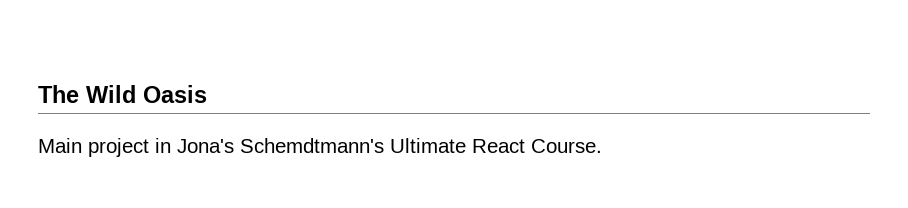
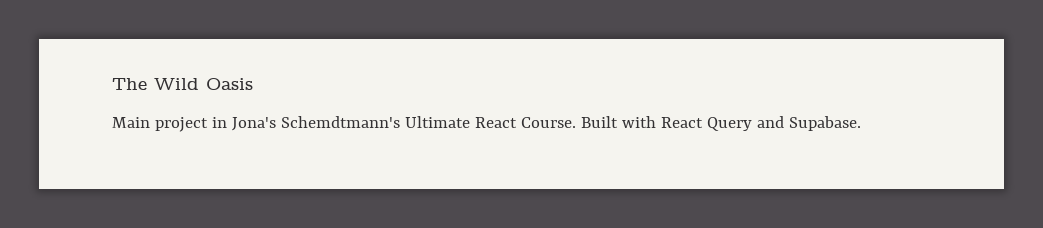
(602, 146) none -> [580,116,861,131] Built with React Query and Supabase.

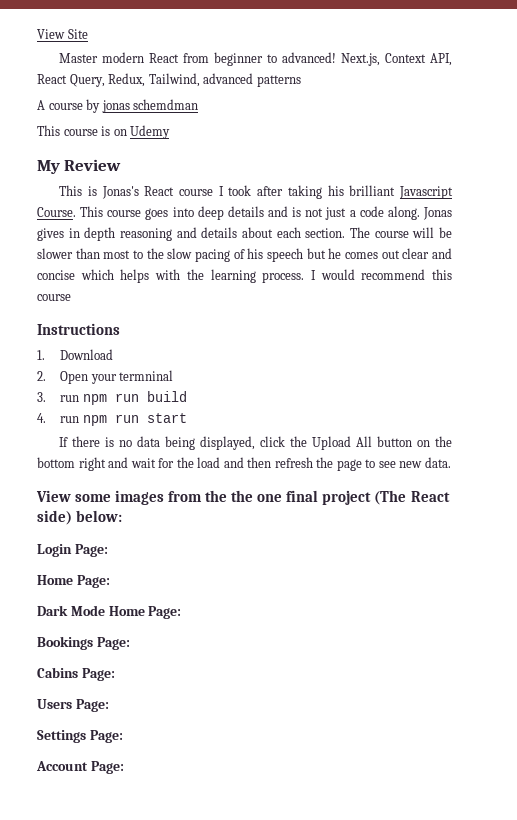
[112,78,253,90] [112,116,861,132] The Wild Oasis // Main project in Jona's Schemdtmann's Ultimate React Course. Built with React Query and Supabase. -> [37,29,88,39] [59,52,453,66] [37,73,301,87] [37,99,199,113] [37,125,171,139] [37,159,122,174] [59,185,453,199] [37,206,453,220] [37,227,453,241] [37,248,453,262] [37,269,452,283] [37,294,71,301] [37,323,120,335] [37,349,114,360] [37,370,174,384] [37,391,187,405] [37,413,187,426] [59,436,452,450] [37,457,451,471] [36,490,450,505] [37,510,123,525] [37,544,108,557] [37,575,110,588] [37,605,182,619] [37,636,130,650] [37,667,115,681] [37,699,109,712] [37,730,123,743] [36,761,124,774] View Site // Master modern React from beginner to advanced! Next.js, Context API, React Query, Redux, Tailwind, advanced patterns // A course by jonas schemdman // This course is on Udemy // My Review // This is Jonas's React course I took after taking his brilliant Javascript Course. This course goes into deep details and is not just a code along. Jonas gives in depth reasoning and details about each section. The course will be slower than most to the slow pacing of his speech but he comes out clear and concise which helps with the learning process. I would recommend this course // Instructions // 1. Download // 2. Open your termninal // 3. run npm run build // 4. run npm run start // If there is no data being displayed, click the Upload All button on the bottom right and wait for the load and then refresh the page to see new data. // View some images from the the one final project (The React side) below: // Login Page: // Home Page: // Dark Mode Home Page: // Bookings Page: // Cabins Page: // Users Page: // Settings Page: // Account Page:

